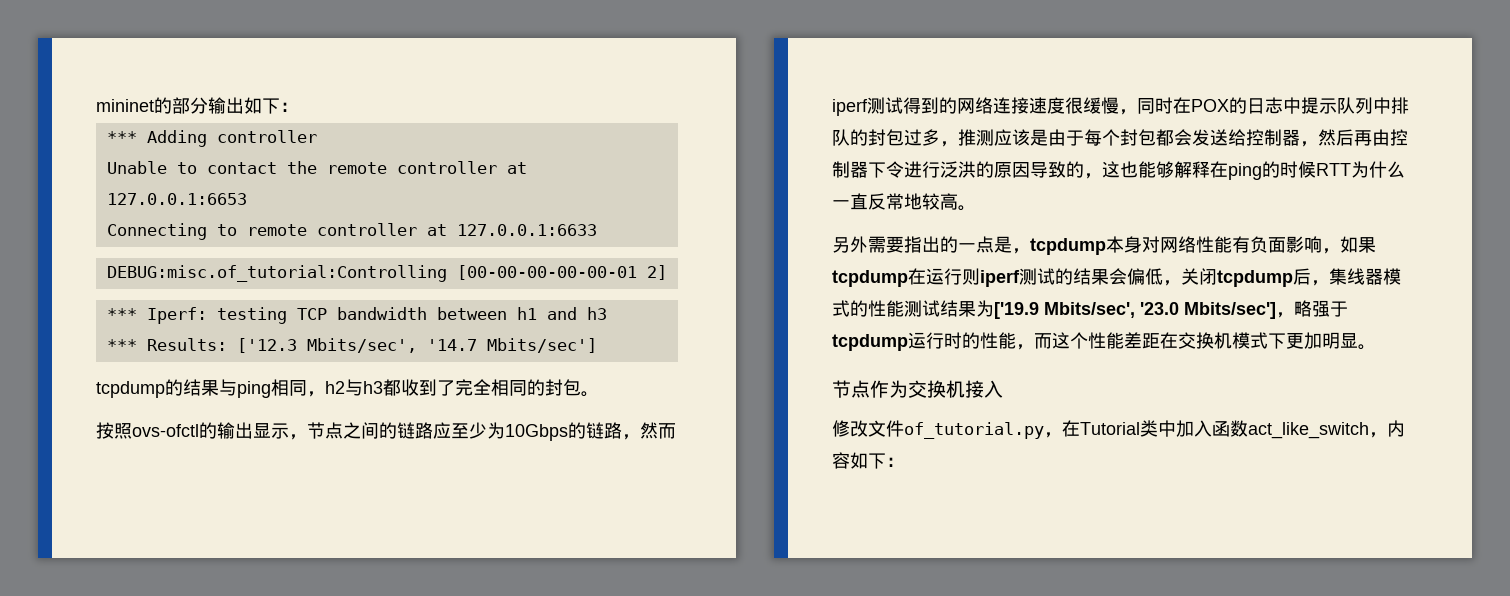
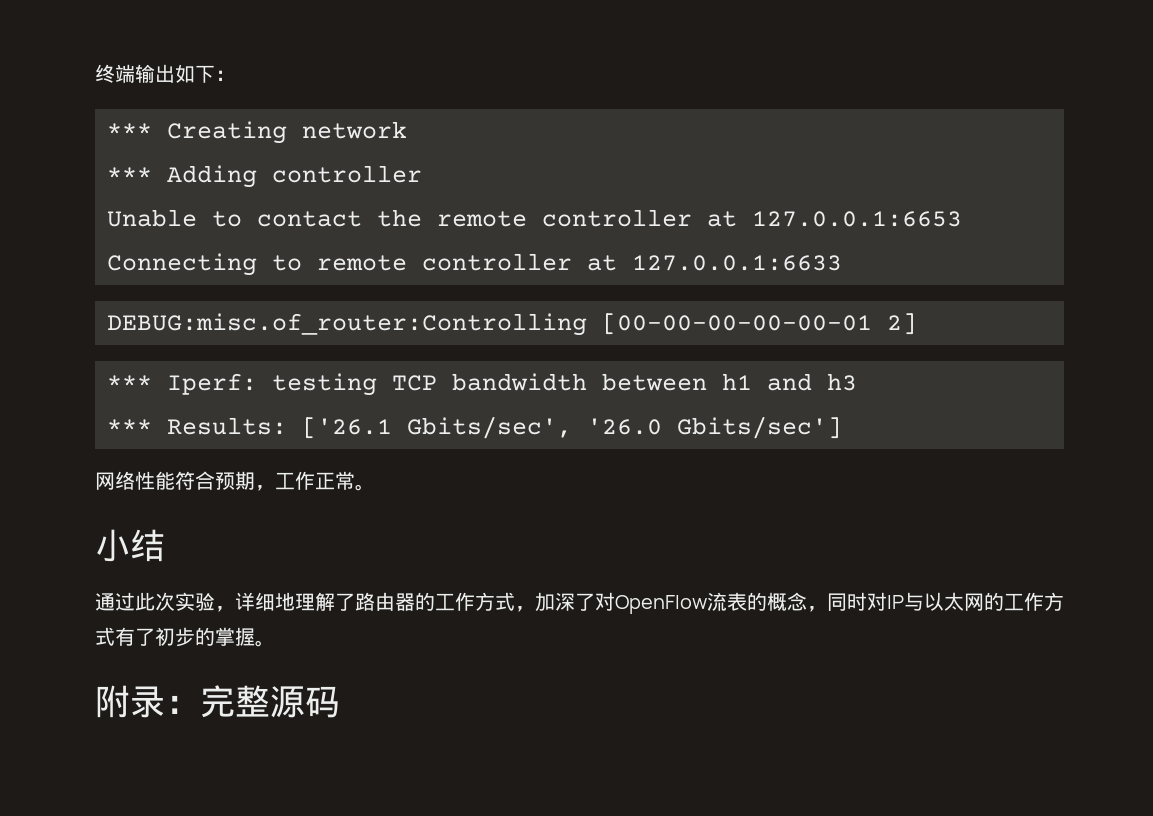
[96,97,208,114] mininet的部分 -> [95,64,135,83] 终端
(298, 107) none -> [107,121,407,144] // *** Creating network
[106,265,447,282] DEBUG:misc.of_tutorial:Controlling -> [107,313,587,336] DEBUG:misc.of_router:Controlling
[236,338,597,353] [96,379,599,398] [96,422,676,441] [832,97,1409,116] [832,129,1408,147] [832,161,1405,180] [832,193,976,211] [832,236,1376,255] [832,268,1401,287] [832,300,1348,319] [832,332,1376,351] [832,380,1003,398] [832,420,1405,439] [832,452,904,469] ['12.3 Mbits/sec', '14.7 Mbits/sec'] // tcpdump的结果与ping相同，h2与h3都收到了完全相同的封包。 // 按照ovs-ofctl的输出显示，节点之间的链路应至少为10Gbps的链路，然而iperf测试得到的网络连接速度很缓慢，同时在POX的日志中提示队列中排队的封包过多，推测应该是由于每个封包都会发送给控制器，然后再由控制器下令进行泛洪的原因导致的，这也能够解释在ping的时候RTT为什么一直反常地较高。 // 另外需要指出的一点是，tcpdump本身对网络性能有负面影响，如果tcpdump在运行则iperf测试的结果会偏低，关闭tcpdump后，集线器模式的性能测试结果为['19.9 Mbits/sec', '23.0 Mbits/sec']，略强于tcpdump运行时的性能，而这个性能差距在交换机模式下更加明显。 // 节点作为交换机接入 // 修改文件of_tutorial.py，在Tutorial类中加入函数act_like_switch，内容如下： -> [302,416,842,439] [95,471,375,491] [95,529,165,562] [95,592,1064,614] [95,627,275,647] [95,685,340,718] ['26.1 Gbits/sec', '26.0 Gbits/sec'] // 网络性能符合预期，工作正常。 // 小结 // 通过此次实验，详细地理解了路由器的工作方式，加深了对OpenFlow流表的概念，同时对IP与以太网的工作方式有了初步的掌握。 // 附录：完整源码

